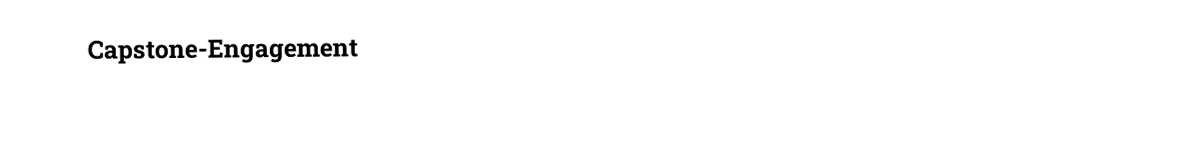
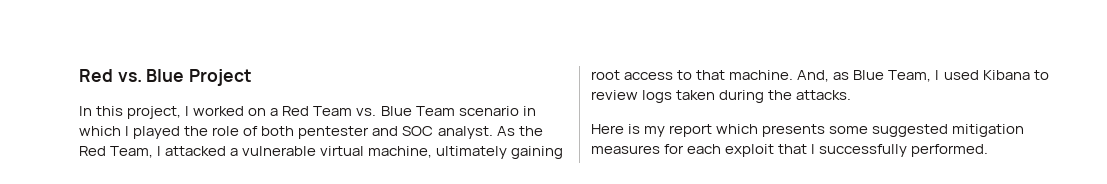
[87,37,358,65] Capstone-Engagement -> [79,69,253,86] [79,106,536,119] [79,126,543,139] [79,146,564,159] [591,70,1049,82] [591,90,852,103] [591,124,1025,137] [591,144,989,157] Red vs. Blue Project // In this project, I worked on a Red Team vs. Blue Team scenario in which I played the role of both pentester and SOC analyst. As the Red Team, I attacked a vulnerable virtual machine, ultimately gaining root access to that machine. And, as Blue Team, I used Kibana to review logs taken during the attacks. // Here is my report which presents some suggested mitigation measures for each exploit that I successfully performed.

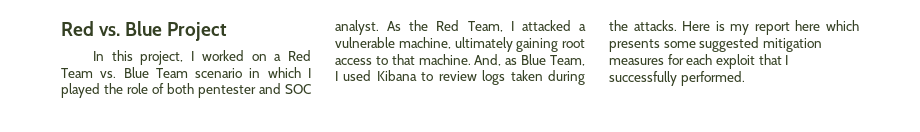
[320,146,365,156] virtual -> (395, 42) none
(852, 95) // -> (677, 25) none
(713, 130) none -> [795,20,821,31] here

